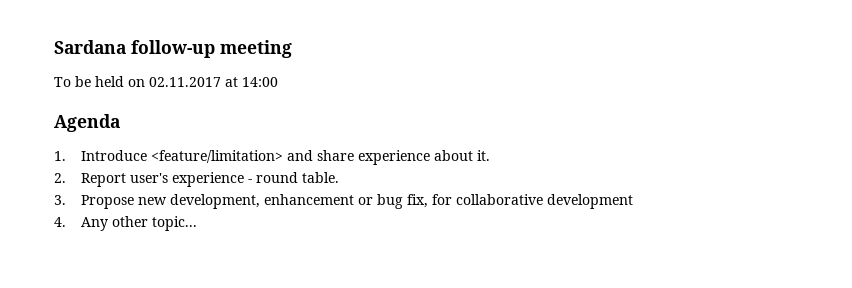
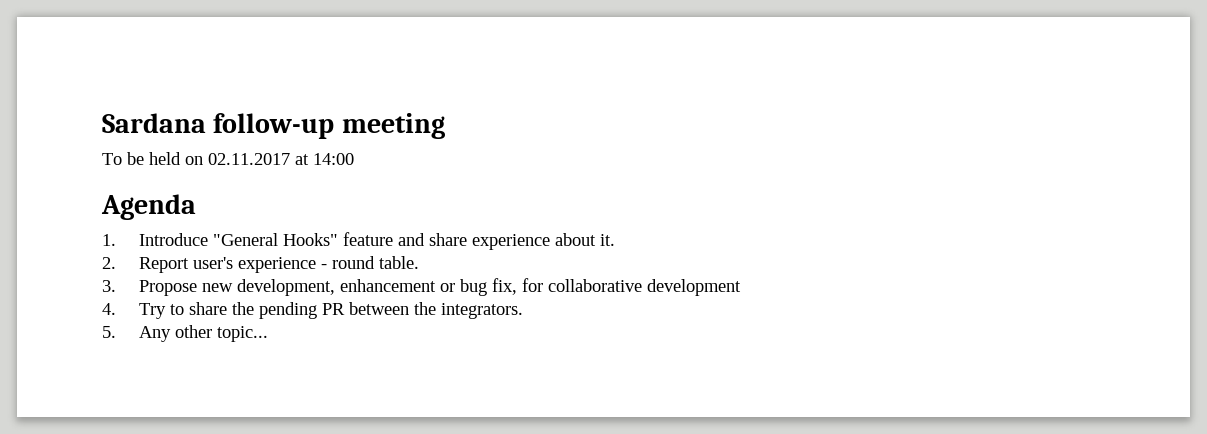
[151,150,284,163] <feature/limitation> -> [212,232,393,246] "General Hooks" feature
(66, 222) none -> [138,302,523,319] [102,326,116,338] Try to share the pending PR between the integrators. // 5.

